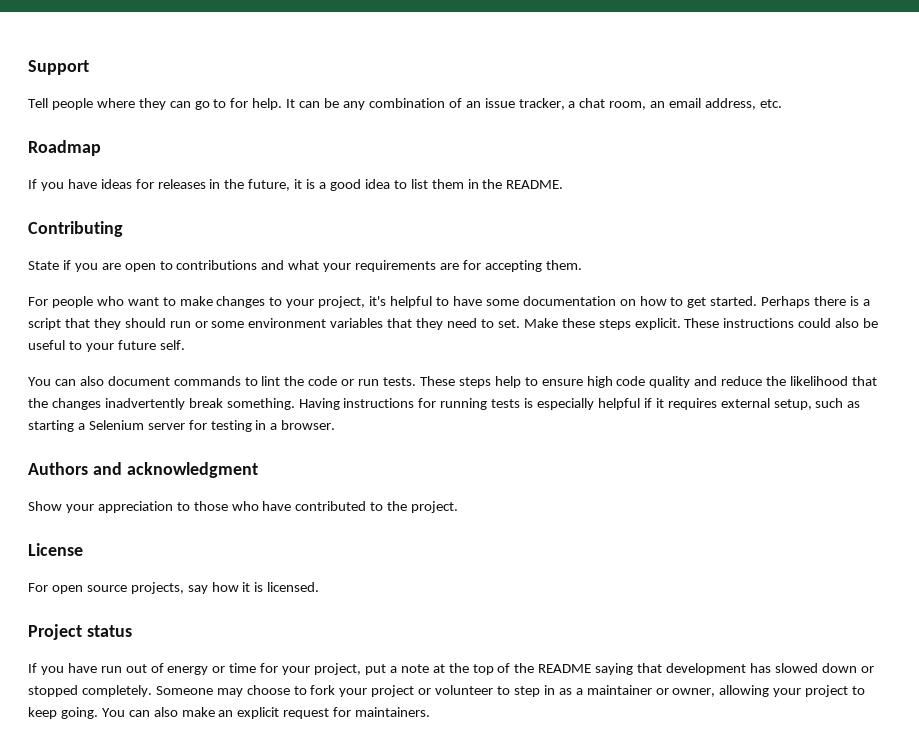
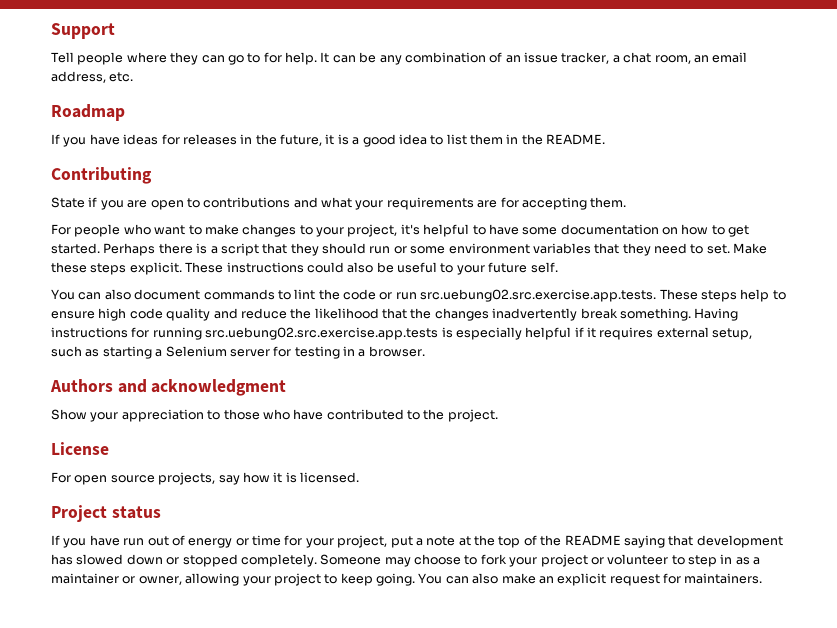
[383,377,417,386] tests. -> [420,289,657,302] src.uebung02.src.exercise.app.tests.
[491,399,521,408] tests -> [205,327,439,340] src.uebung02.src.exercise.app.tests

